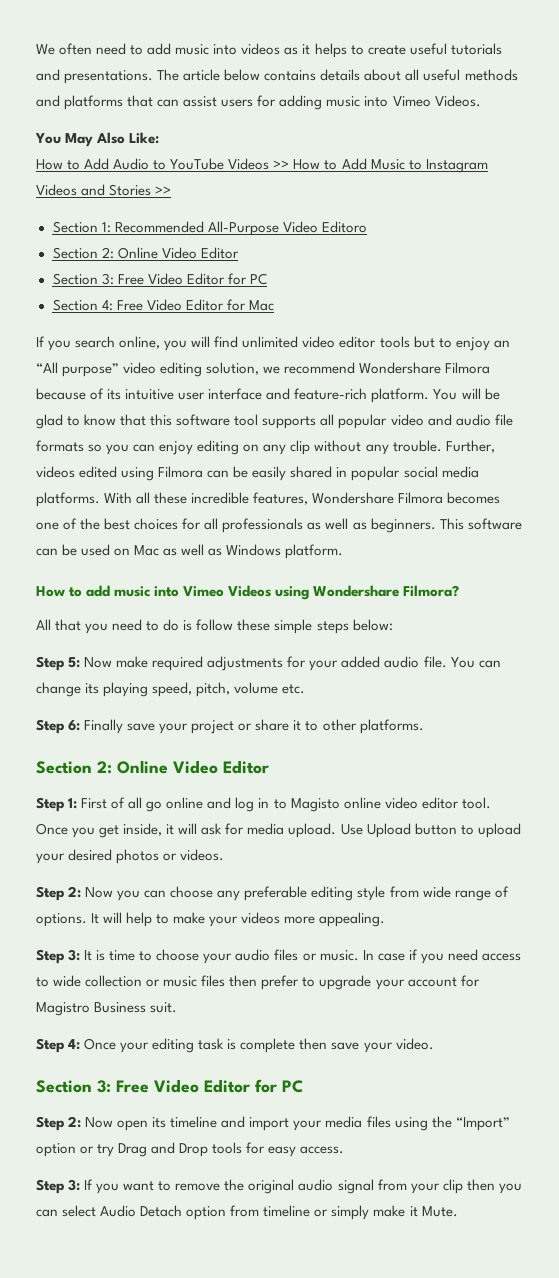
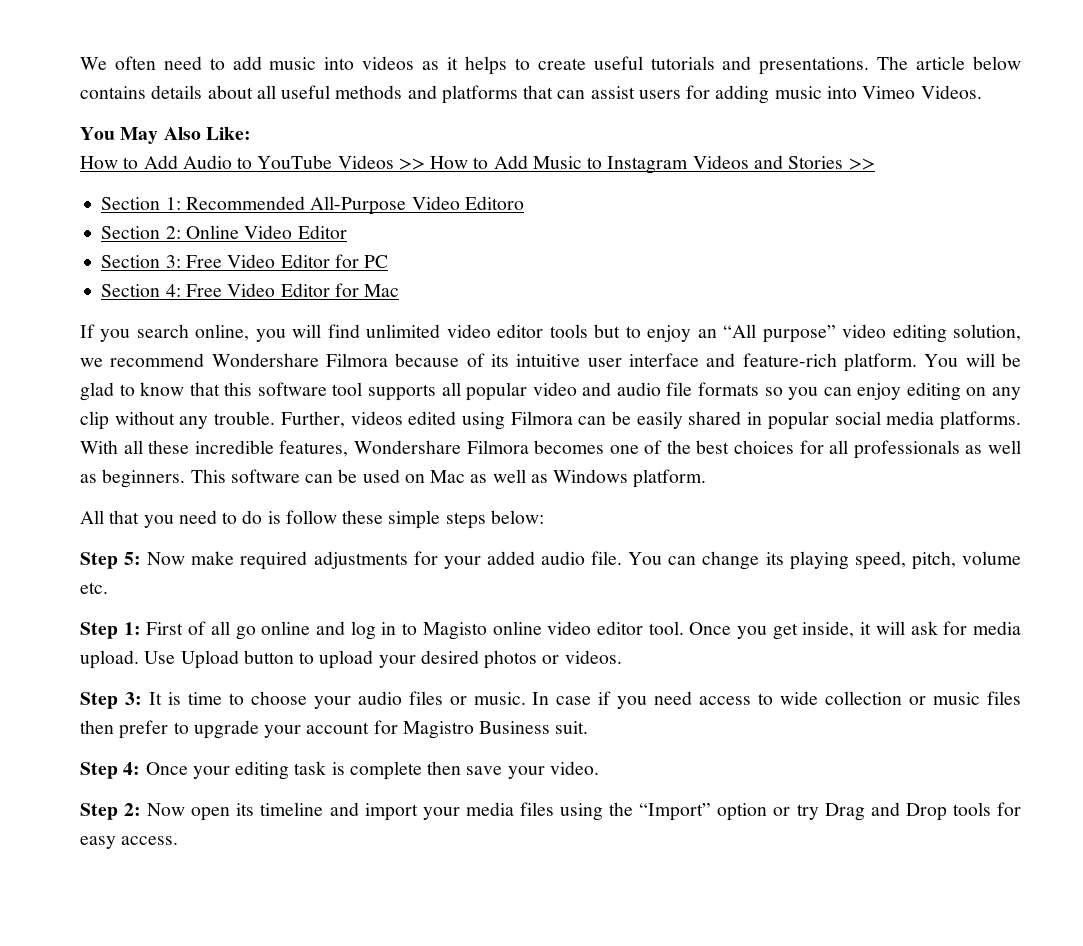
[36,585,460,600] // How to add music into Vimeo Videos using Wondershare Filmora? -> (707, 478) none
[36,719,424,734] [36,760,269,774] // Step 6: Finally save your project or share it to other platforms. // Section 2: Online Video Editor -> (108, 588) none
[36,886,509,901] [36,912,386,927] // Step 2: Now you can choose any preferable editing style from wide range of options. It will help to make your videos more appealing. -> (622, 657) none
[36,1079,303,1093] // Section 3: Free Video Editor for PC -> (599, 768) none
[36,1179,522,1194] [36,1205,458,1220] // Step 3: If you want to remove the original audio signal from your clip then you can select Audio Detach option from timeline or simply make it Mute. -> (179, 840) none

